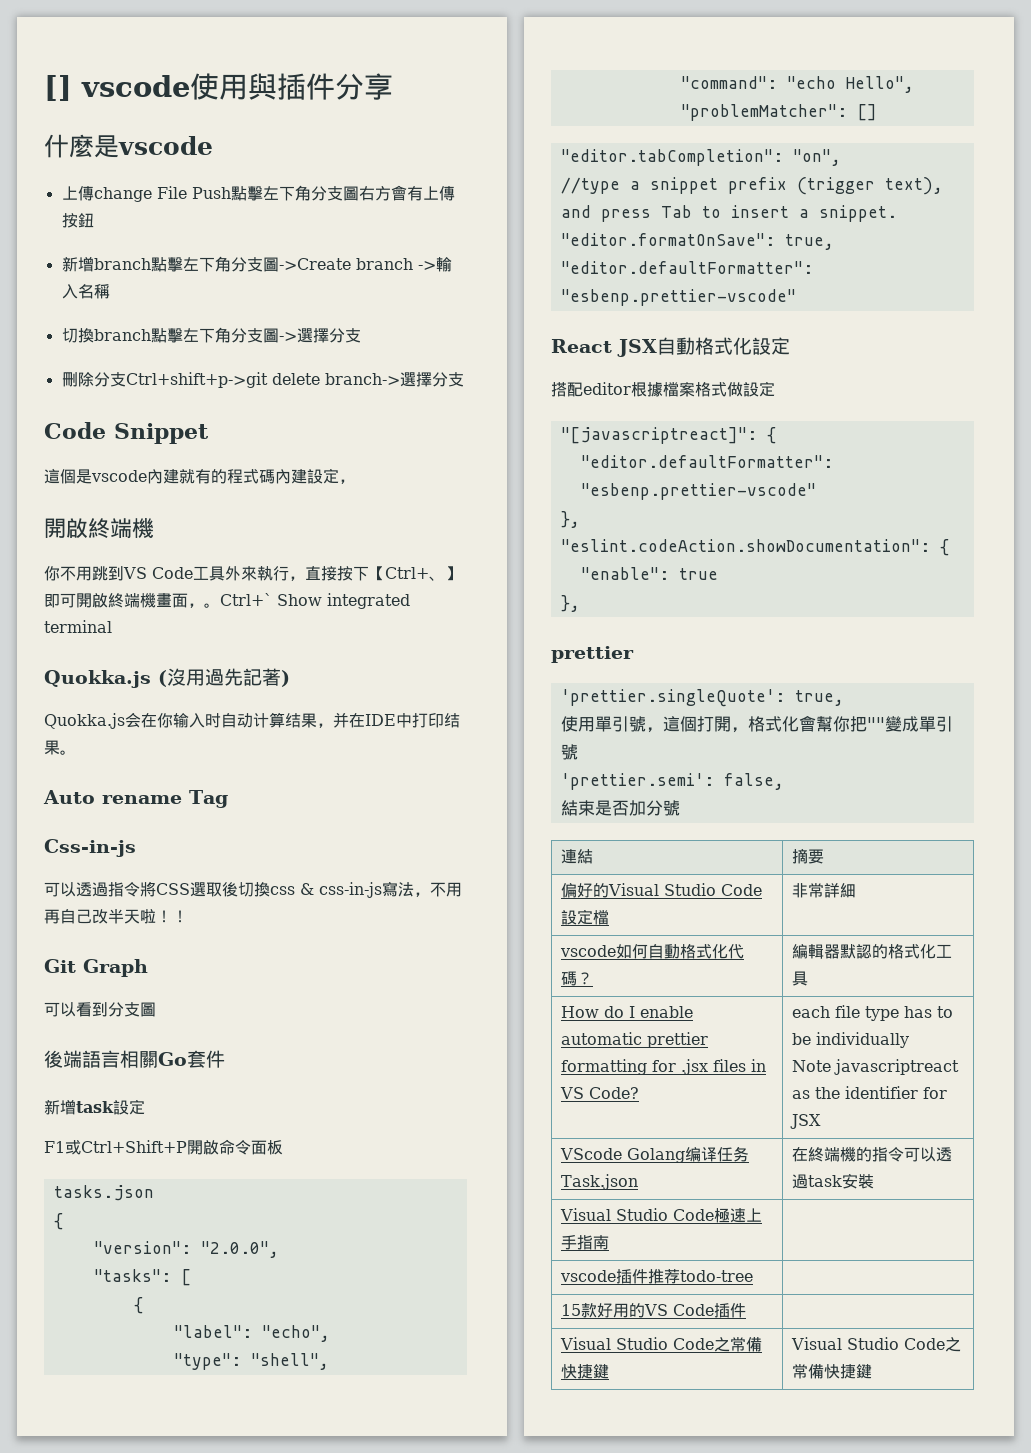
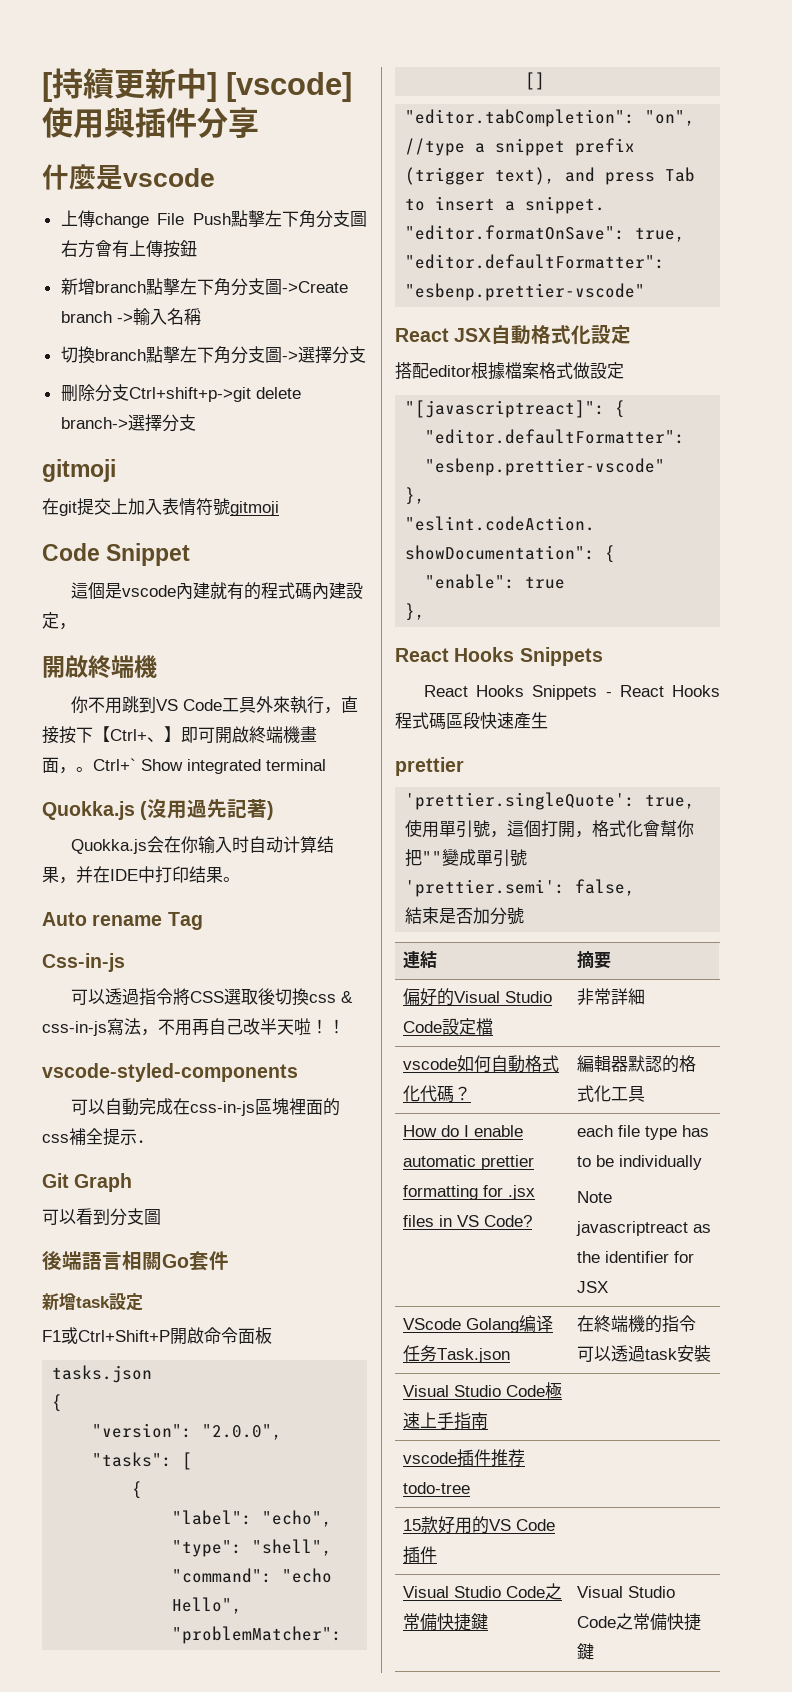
[44,75,190,101] [] vscode -> [42,68,352,102] [持續更新中] [vscode]
(464, 379) none -> [42,459,116,482] [42,498,279,516] // gitmoji // 在git提交上加入表情符號gitmoji
(188, 916) none -> [42,1063,298,1082] [71,1098,341,1116] [42,1128,154,1146] // vscode-styled-components // 可以自動完成在css-in-js區塊裡面的css補全提示．
(580, 603) none -> [395,647,603,666] [424,685,720,700] [395,712,548,730] // React Hooks Snippets // React Hooks Snippets - React Hooks程式碼區段快速產生

